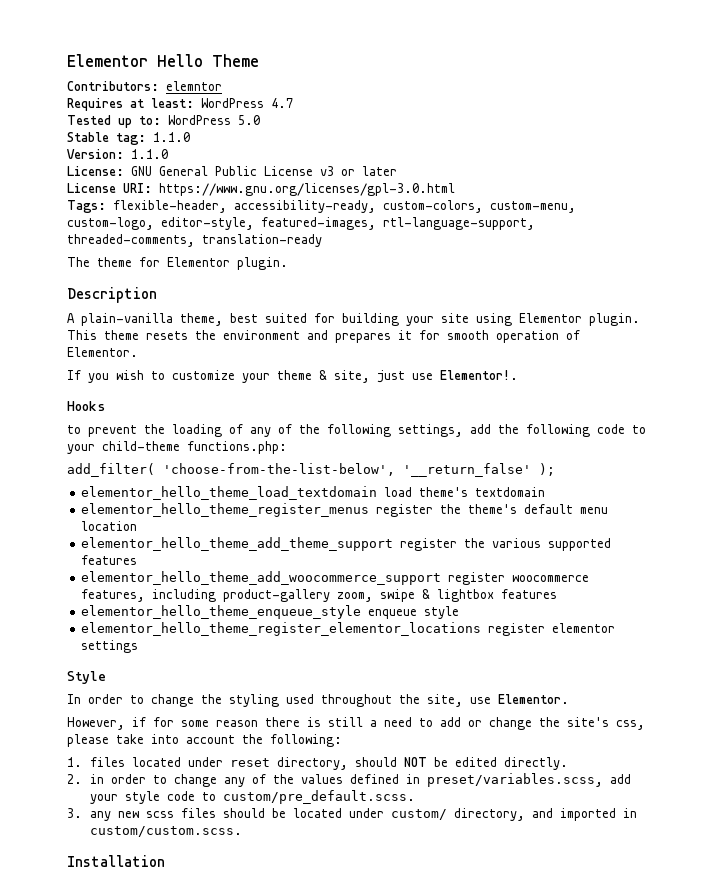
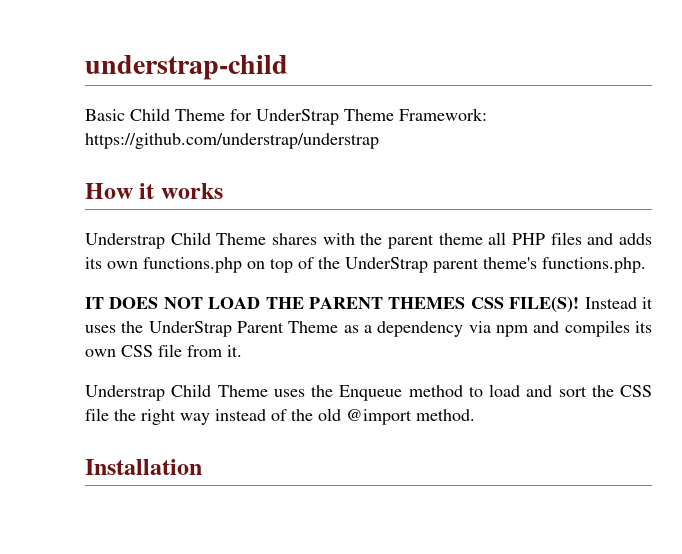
[67,54,259,67] [67,81,222,91] [67,98,293,111] [67,115,260,128] [67,132,190,145] [67,149,168,159] [67,166,397,176] [67,183,455,196] [67,200,576,213] [67,217,535,230] [67,234,322,247] [67,257,288,270] [67,287,157,303] [67,313,640,326] [67,330,580,343] [67,347,138,357] [67,370,518,383] [67,401,105,411] [67,424,646,437] [67,441,287,454] [67,463,555,477] [81,486,546,500] [81,503,609,517] [81,521,138,531] [81,537,612,551] [81,555,138,565] [81,571,590,585] [81,589,558,602] [81,605,460,619] [81,622,616,636] [81,640,139,653] [67,671,106,684] [67,694,569,707] [67,717,645,730] [67,734,342,747] [67,757,569,770] [67,773,632,787] [90,790,416,804] [67,808,638,821] [90,826,243,837] Elementor Hello Theme // Contributors: elemntor // Requires at least: WordPress 4.7 // Tested up to: WordPress 5.0 // Stable tag: 1.1.0 // Version: 1.1.0 // License: GNU General Public License v3 or later // License URI: https://www.gnu.org/licenses/gpl-3.0.html // Tags: flexible-header, accessibility-ready, custom-colors, custom-menu, custom-logo, editor-style, featured-images, rtl-language-support, threaded-comments, translation-ready // The theme for Elementor plugin. // Description // A plain-vanilla theme, best suited for building your site using Elementor plugin. This theme resets the environment and prepares it for smooth operation of Elementor. // If you wish to customize your theme & site, just use Elementor!. // Hooks // to prevent the loading of any of the following settings, add the following code to your child-theme functions.php: // add_filter( 'choose-from-the-list-below', '__return_false' ); // elementor_hello_theme_load_textdomain load theme's textdomain // elementor_hello_theme_register_menus register the theme's default menu location // elementor_hello_theme_add_theme_support register the various supported features // elementor_hello_theme_add_woocommerce_support register woocommerce features, including product-gallery zoom, swipe & lightbox features // elementor_hello_theme_enqueue_style enqueue style // elementor_hello_theme_register_elementor_locations register elementor settings // Style // In order to change the styling used throughout the site, use Elementor. // However, if for some reason there is still a need to add or change the site's css, please take into account the following: // 1. files located under reset directory, should NOT be edited directly. // 2. in order to change any of the values defined in preset/variables.scss, add your style code to custom/pre_default.scss. // 3. any new scss files should be located under custom/ directory, and imported in custom/custom.scss. -> [85,55,288,80] [85,108,487,125] [85,133,379,149] [85,183,223,199] [85,232,653,249] [85,257,646,273] [85,296,653,313] [85,320,652,337] [85,344,242,357] [85,384,652,401] [85,408,475,425] understrap-child // Basic Child Theme for UnderStrap Theme Framework: https://github.com/understrap/understrap // How it works // Understrap Child Theme shares with the parent theme all PHP files and adds its own functions.php on top of the UnderStrap parent theme's functions.php. // IT DOES NOT LOAD THE PARENT THEMES CSS FILE(S)! Instead it uses the UnderStrap Parent Theme as a dependency via npm and compiles its own CSS file from it. // Understrap Child Theme uses the Enqueue method to load and sort the CSS file the right way instead of the old @import method.

